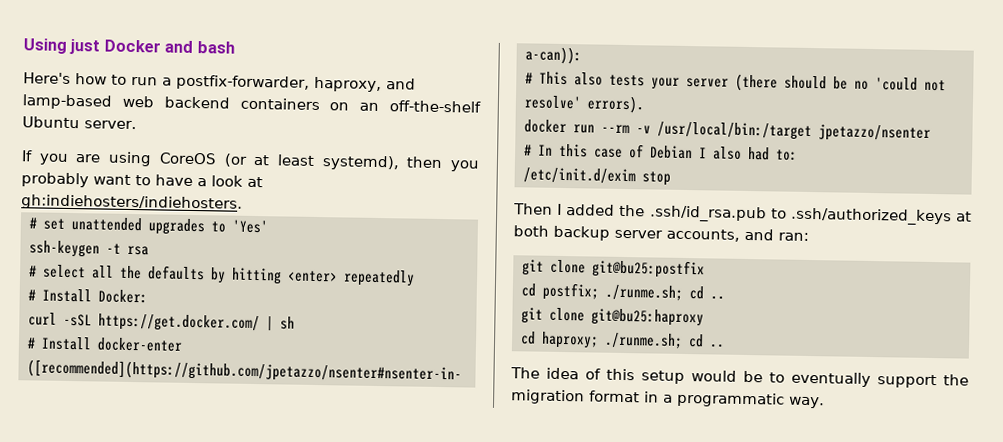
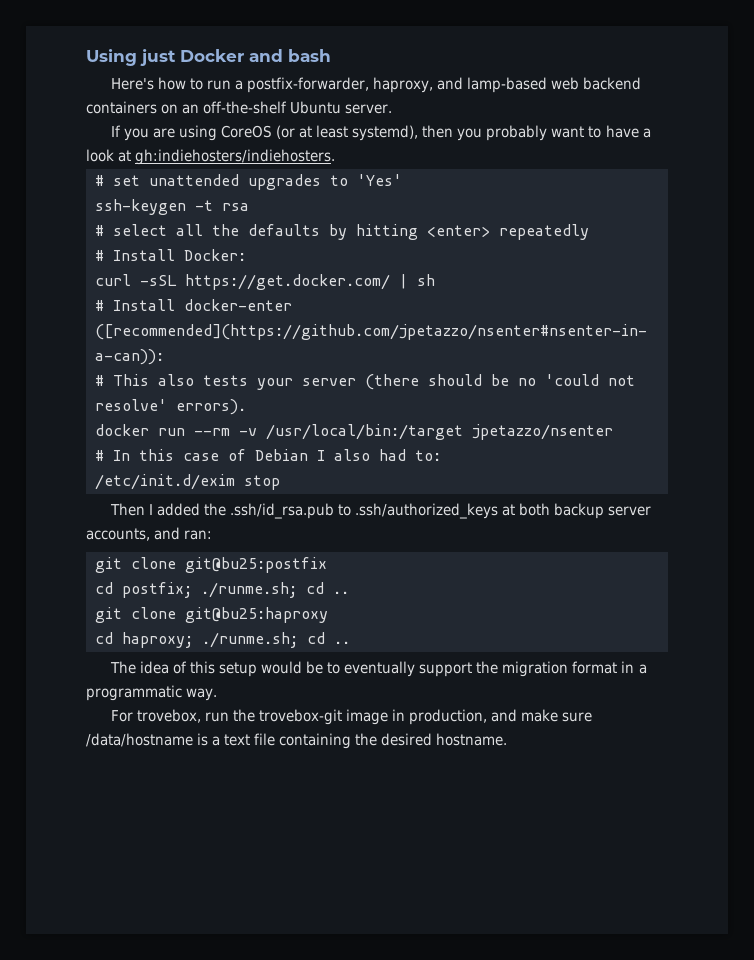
(825, 402) none -> [110,709,593,725] [86,733,508,749] // For trovebox, run the trovebox-git image in production, and make sure /data/hostname is a text file containing the desired hostname.

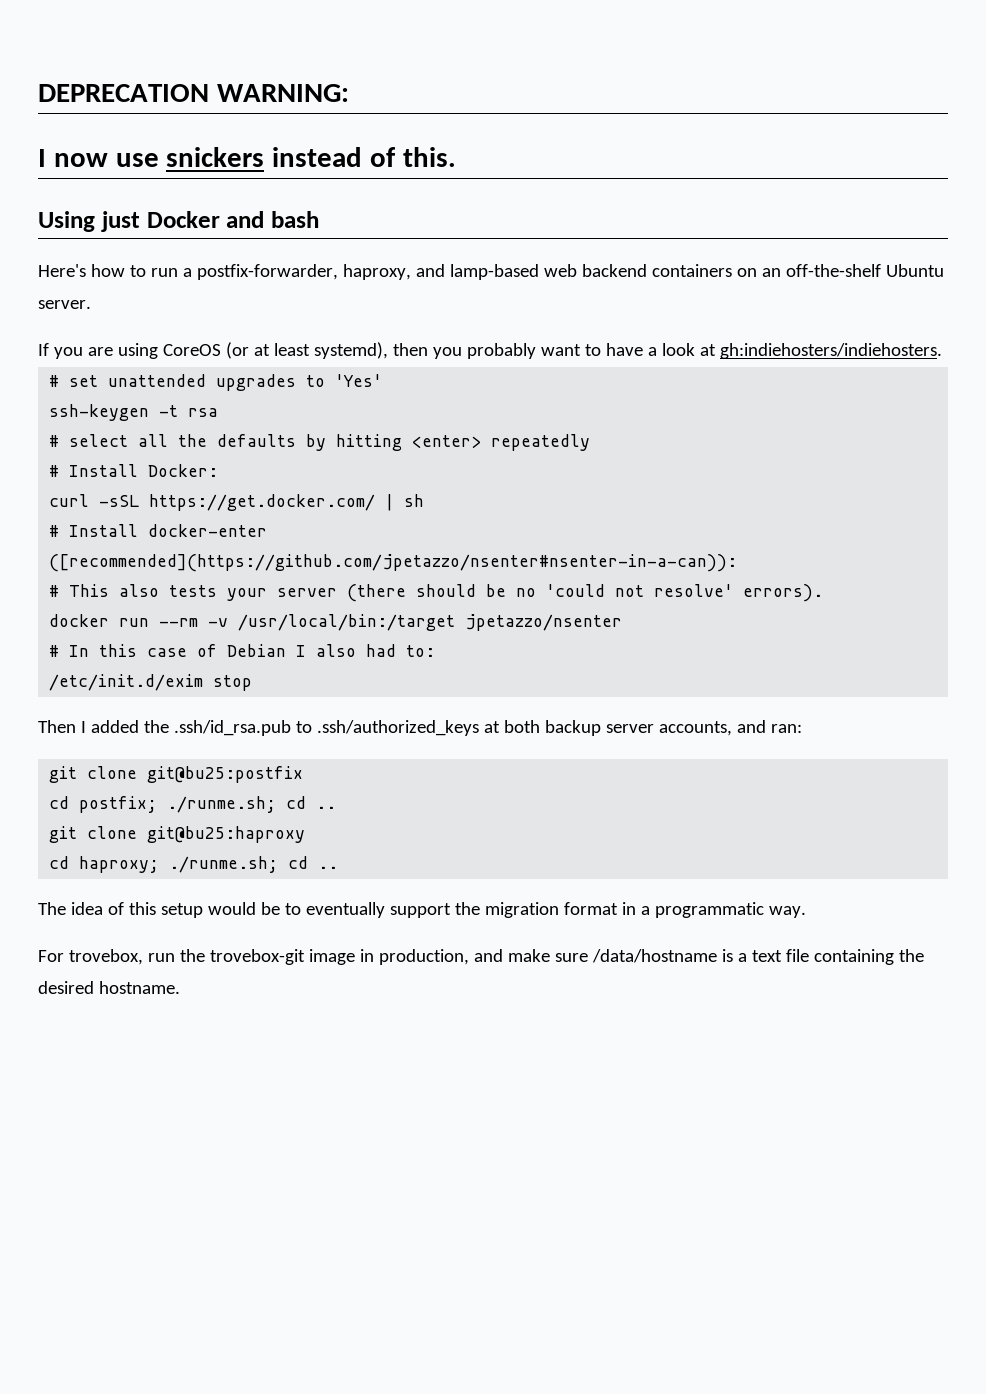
(86, 57) none -> [38,84,349,102] [38,147,456,167] DEPRECATION WARNING: // I now use snickers instead of this. //

